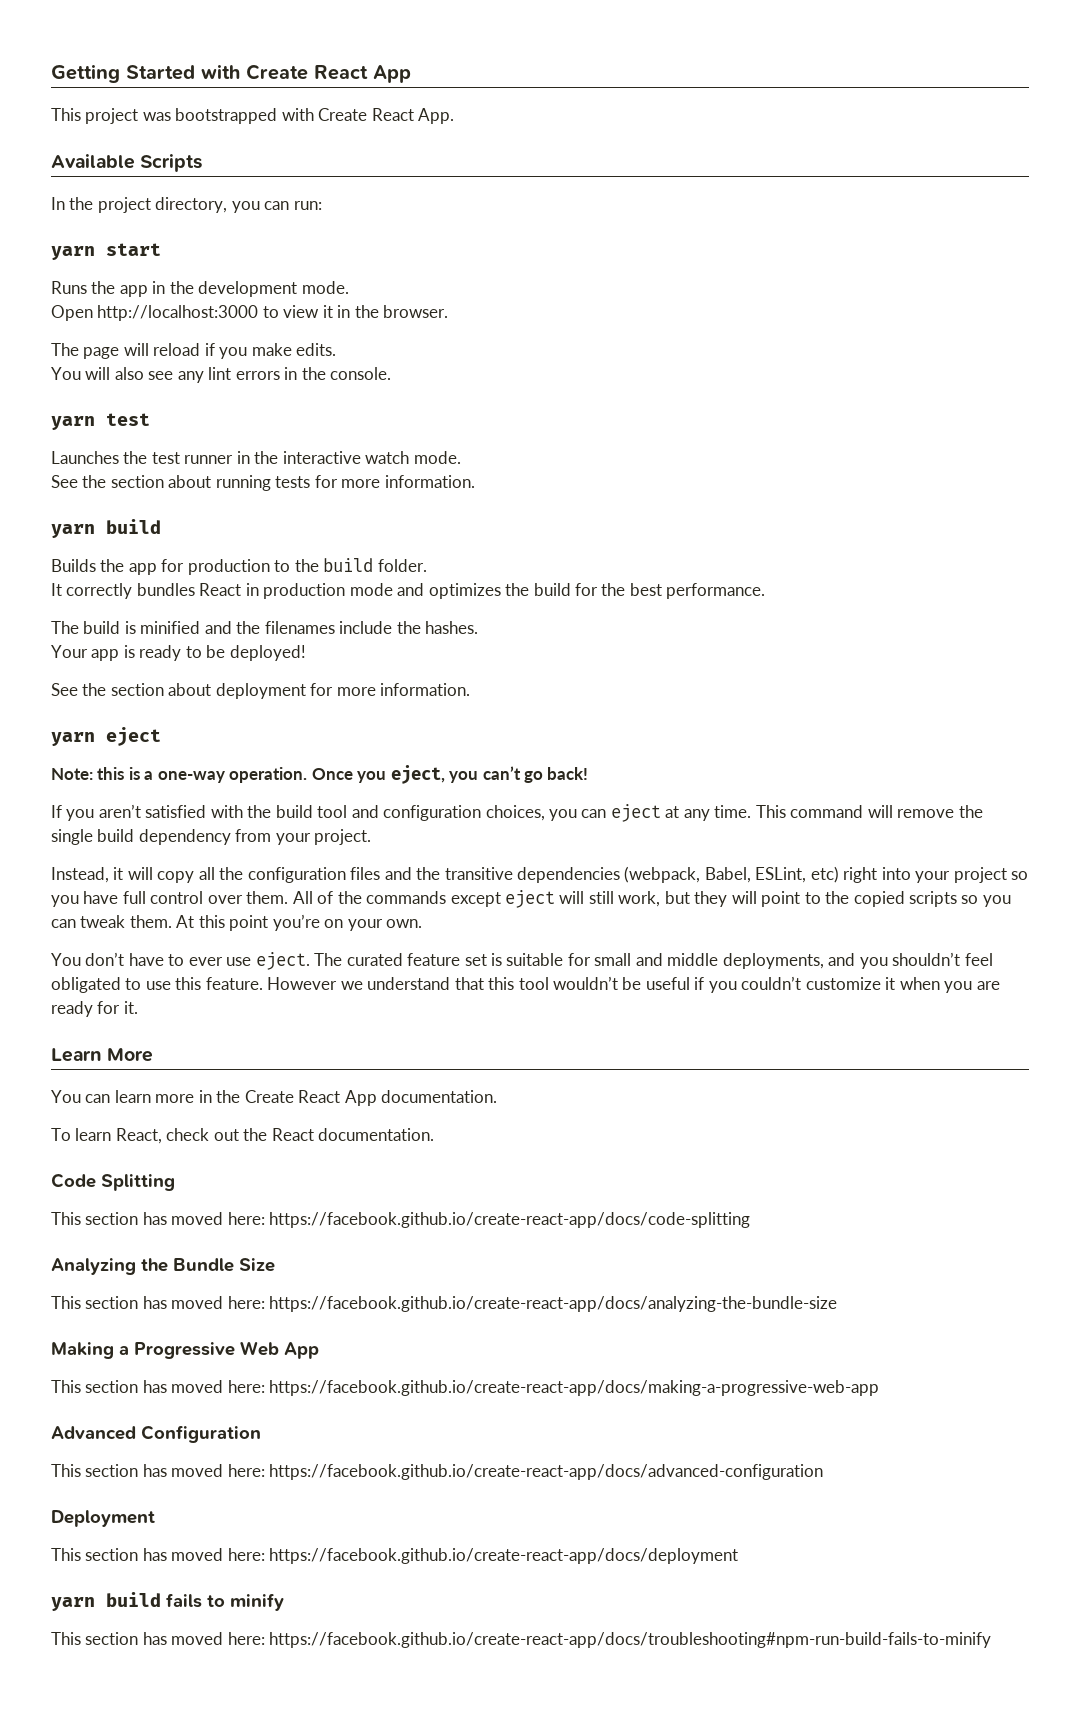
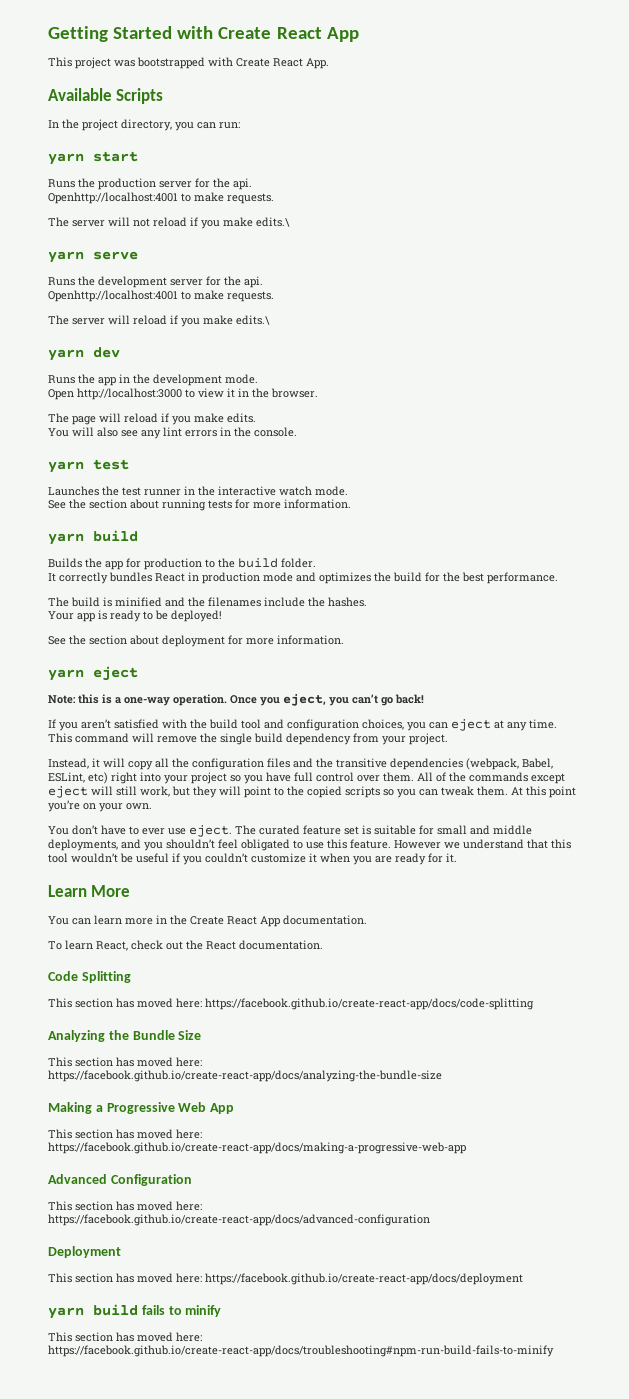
(161, 249) none -> [48,178,252,190] [48,192,274,204] [48,217,290,229] [48,251,138,263] [48,276,263,288] [48,290,274,302] [48,315,270,327] [48,347,120,361] // Runs the production server for the api. // Openhttp://localhost:4001 to make requests. // The server will not reload if you make edits.\ // yarn serve // Runs the development server for the api. // Openhttp://localhost:4001 to make requests. // The server will reload if you make edits.\ // yarn dev

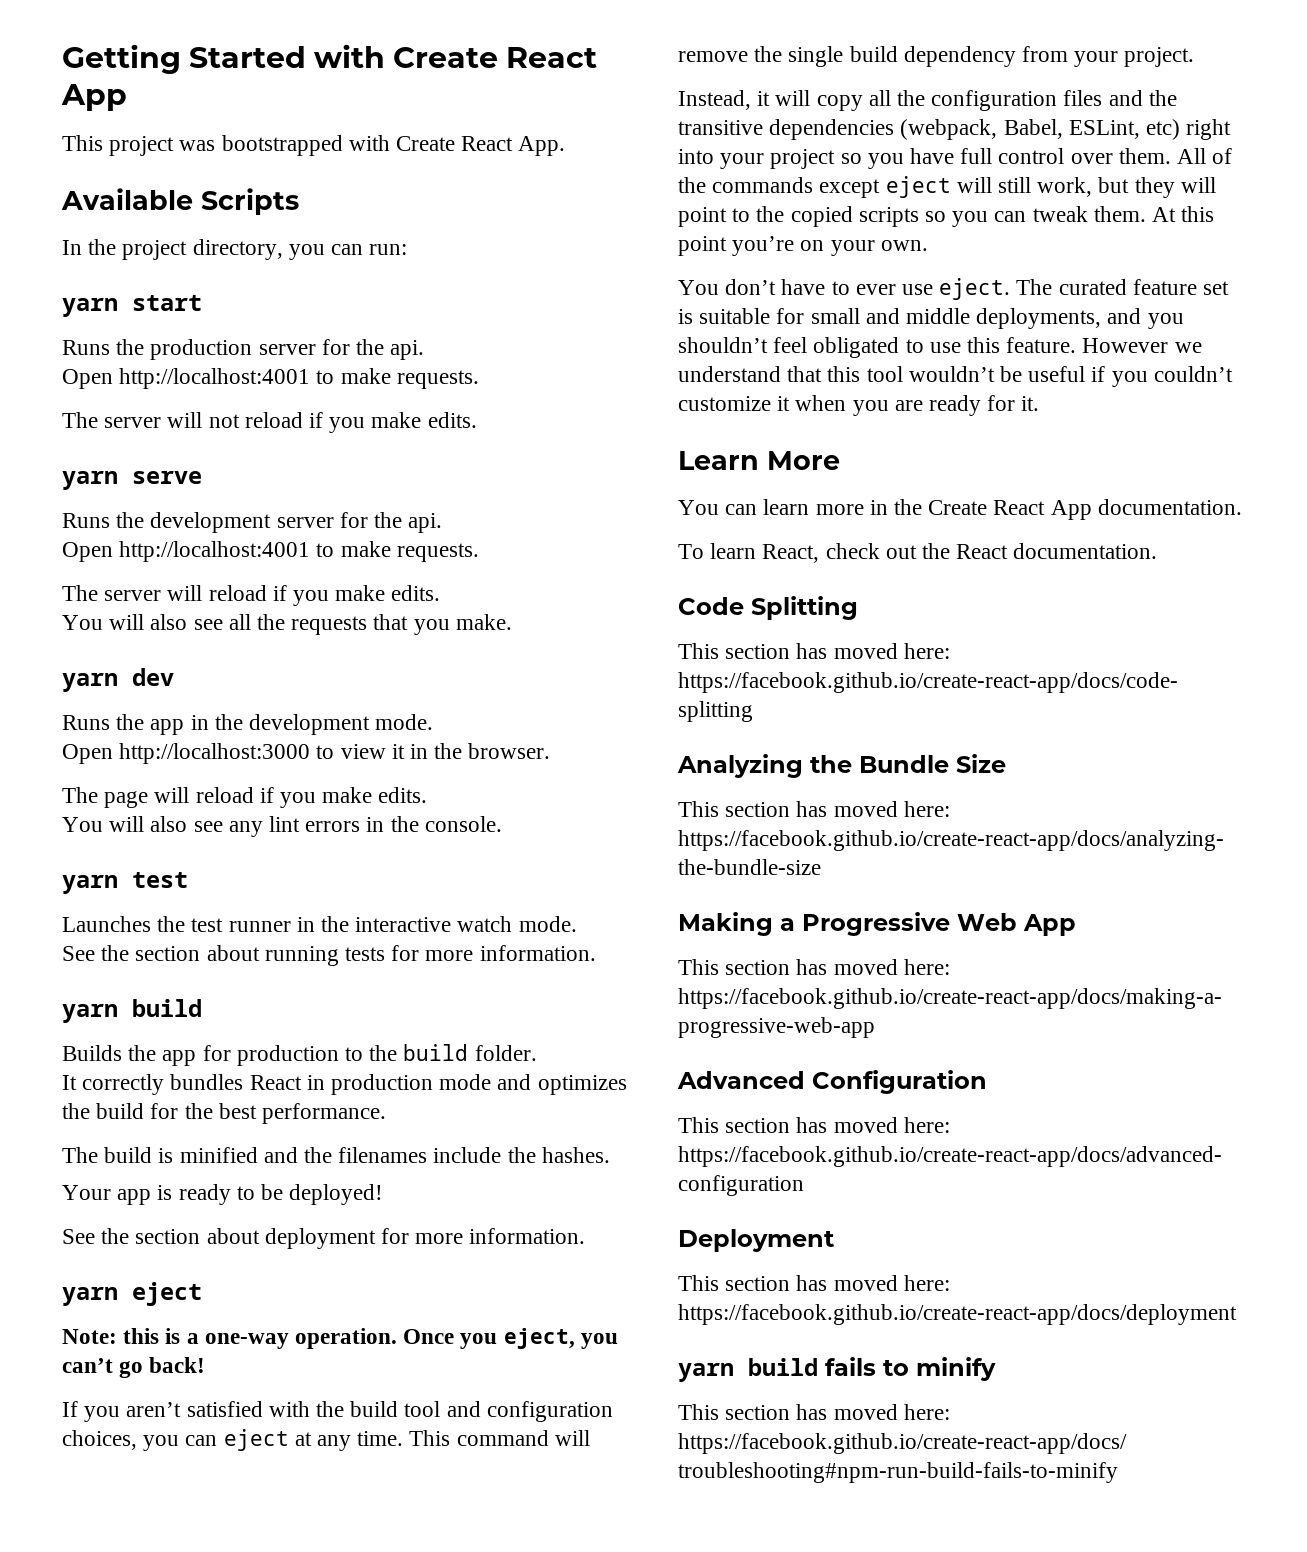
[48,192,178,204] Openhttp://localhost:4001 -> [62,368,311,389] Open http://localhost:4001
[256,217,290,227] edits.\ -> [427,412,477,428] edits.
[48,290,178,302] Openhttp://localhost:4001 -> [62,541,311,562] Open http://localhost:4001
[236,315,270,325] edits.\ -> [391,585,441,601] [62,614,512,635] edits. // You will also see all the requests that you make.

